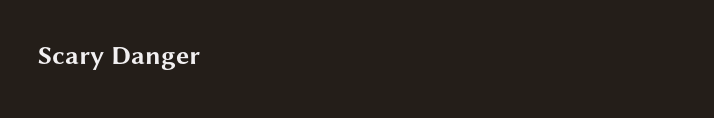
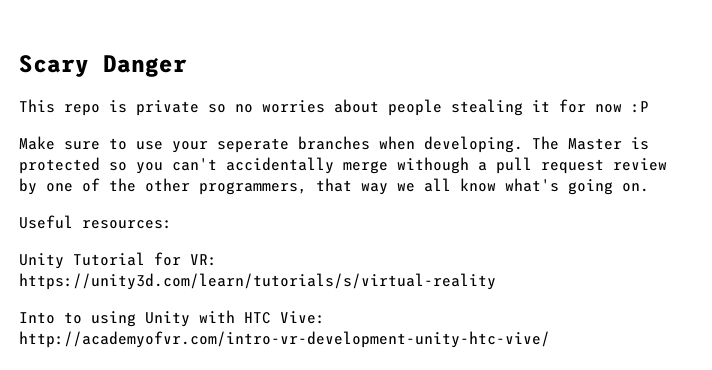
(201, 58) none -> [19,99,649,116] [19,136,649,153] [19,157,667,174] [19,178,649,195] [19,215,172,229] [19,252,217,269] [19,273,496,290] [19,310,325,327] [19,331,550,348] // This repo is private so no worries about people stealing it for now :P // Make sure to use your seperate branches when developing. The Master is protected so you can't accidentally merge withough a pull request review by one of the other programmers, that way we all know what's going on. // Useful resources: // Unity Tutorial for VR: https://unity3d.com/learn/tutorials/s/virtual-reality // Into to using Unity with HTC Vive: http://academyofvr.com/intro-vr-development-unity-htc-vive/

